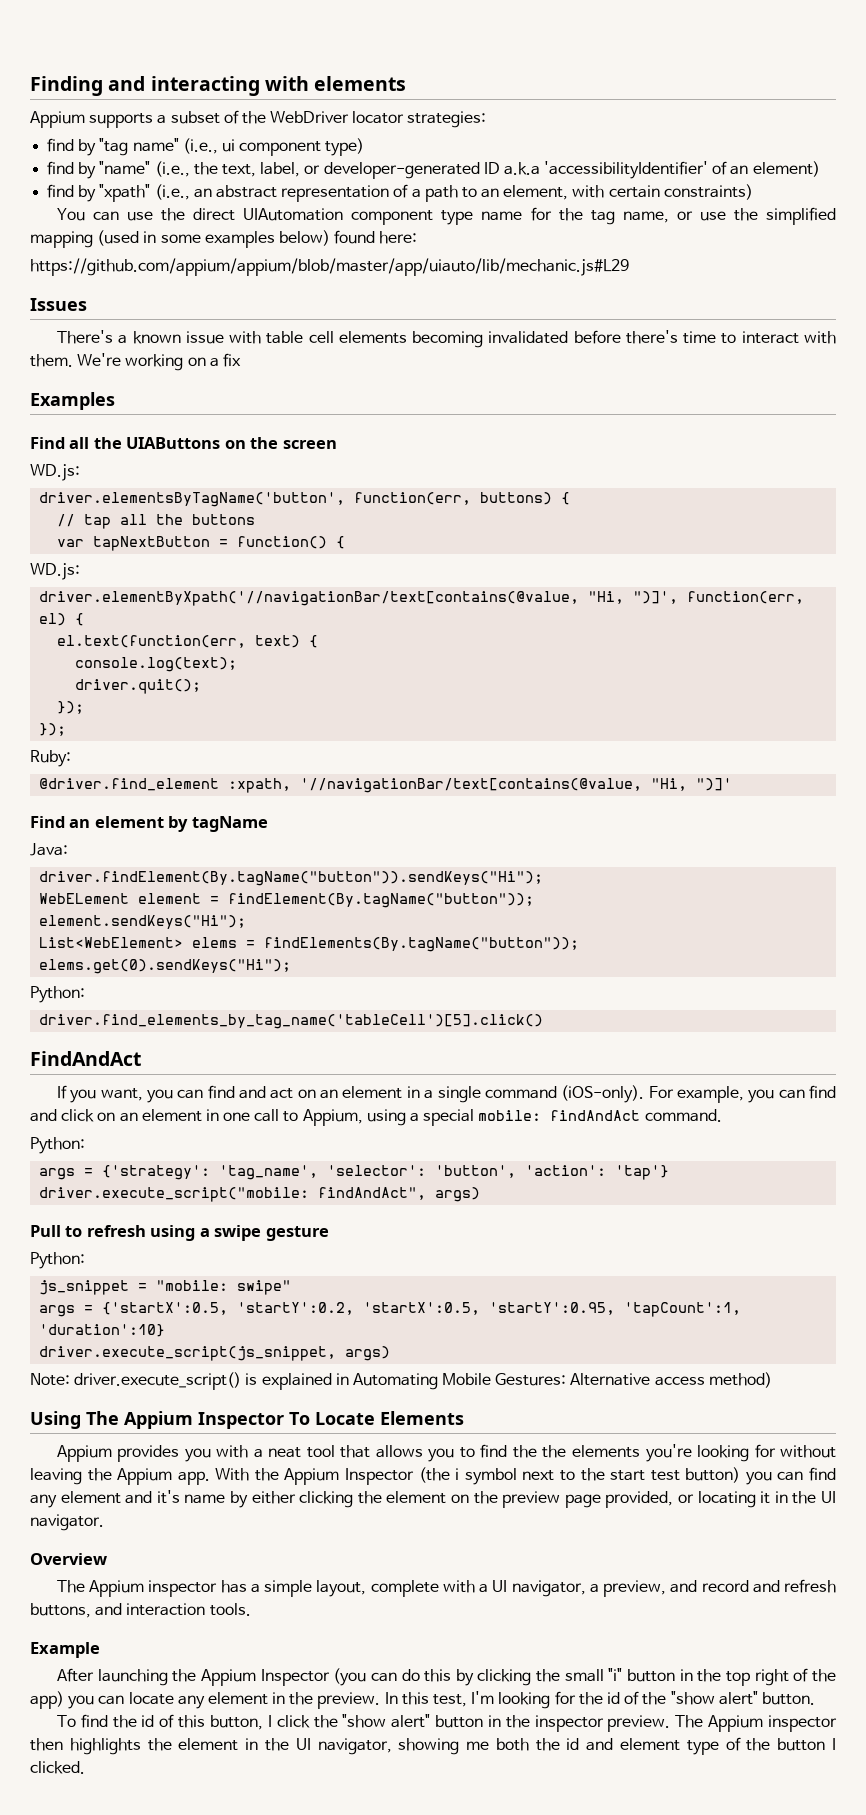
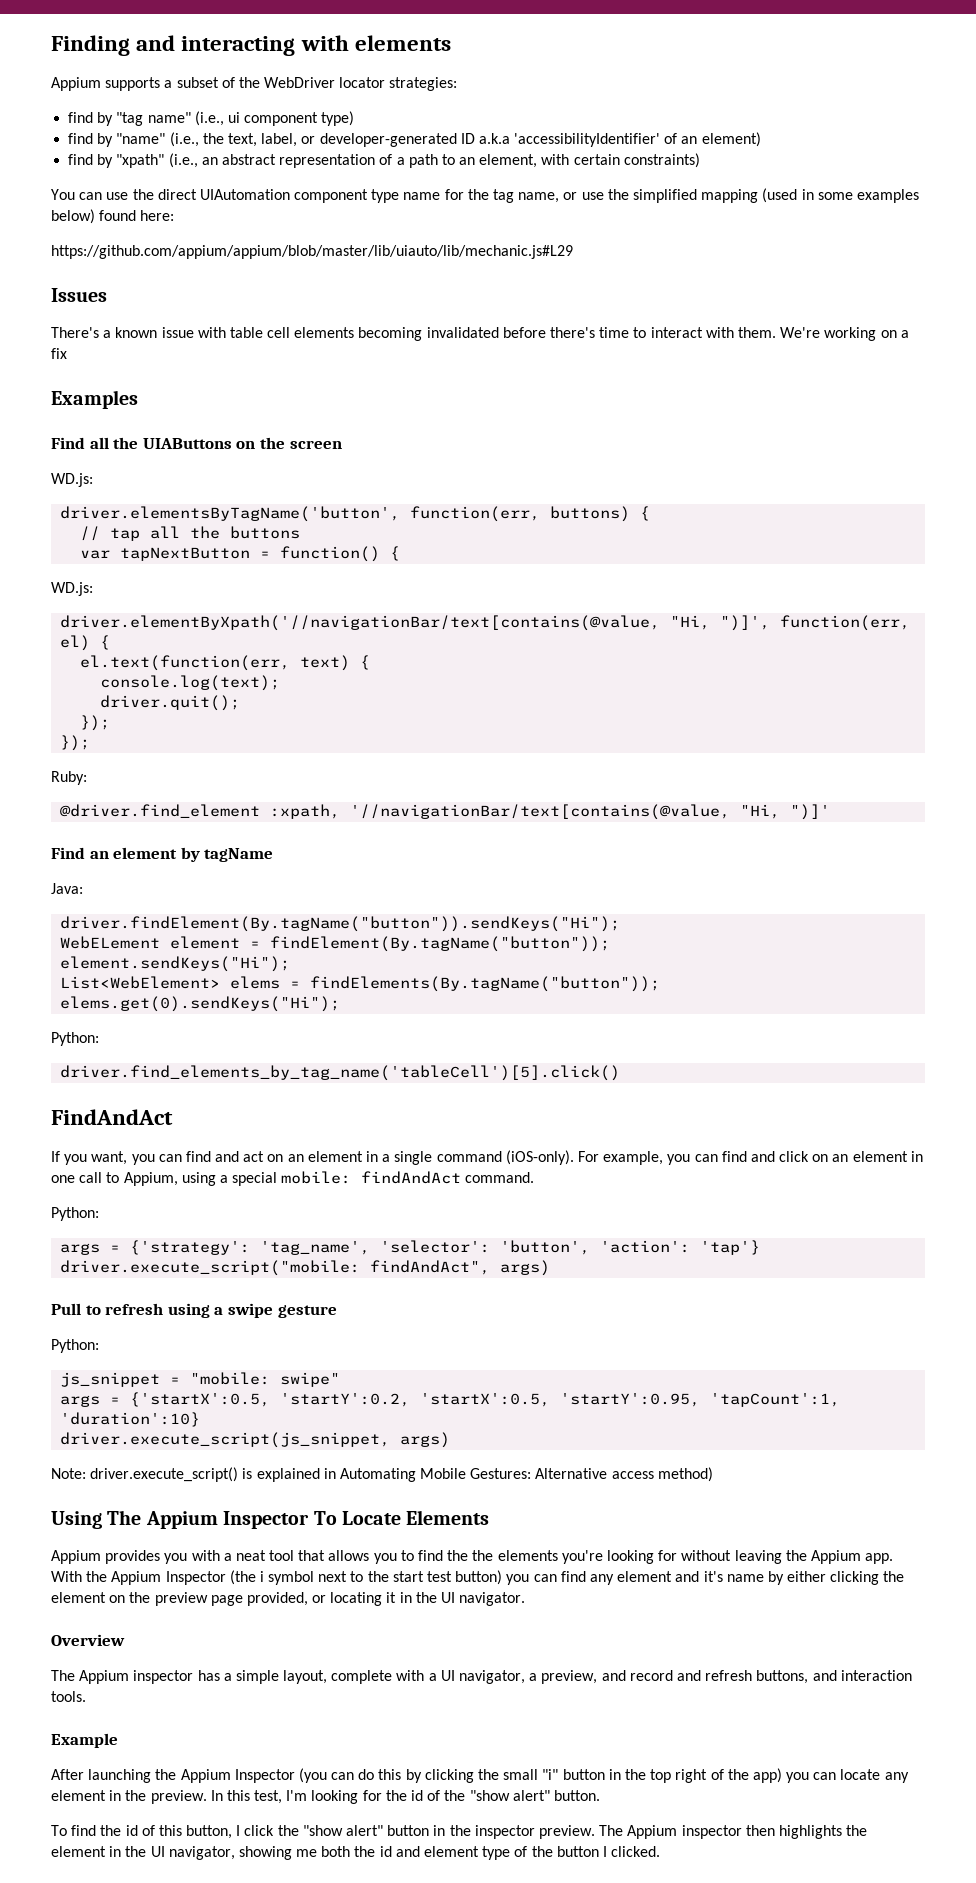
[30,258,629,276] https://github.com/appium/appium/blob/master/app/uiauto/lib/mechanic.js#L29 -> [51,245,573,259] https://github.com/appium/appium/blob/master/lib/uiauto/lib/mechanic.js#L29

